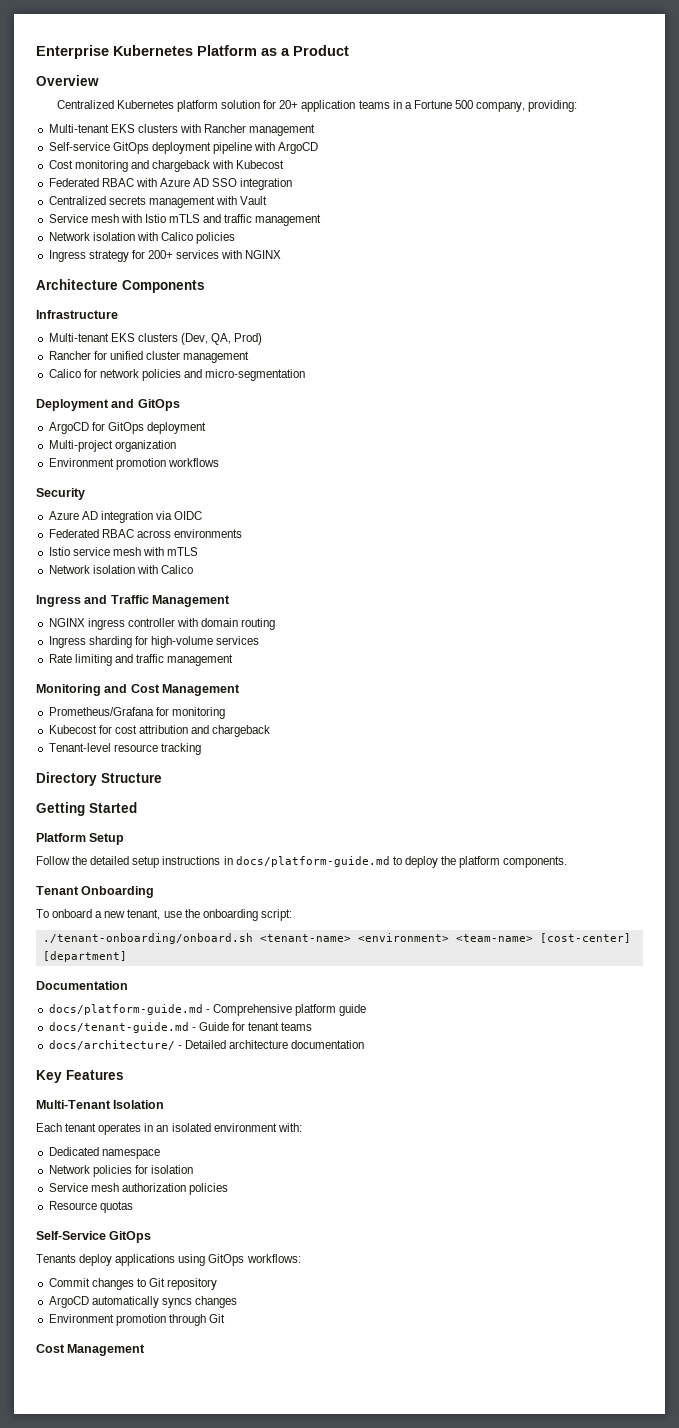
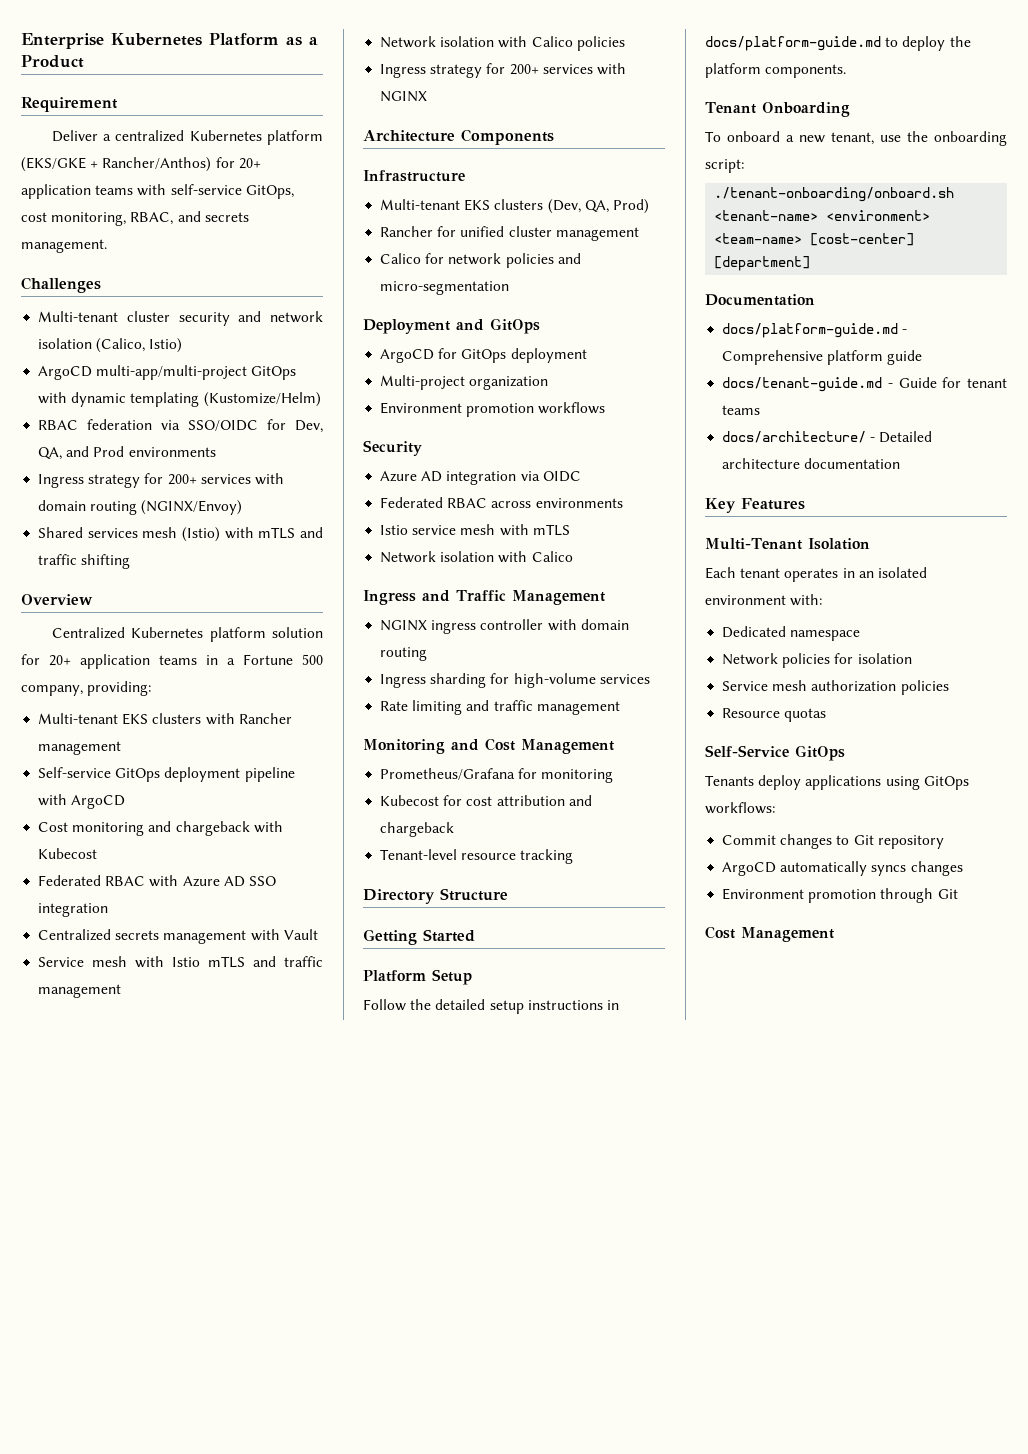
(349, 50) none -> [21,97,118,112] [51,130,323,145] [21,157,261,172] [21,184,294,199] [21,211,249,226] [21,239,107,253] [21,277,101,293] [38,311,323,326] [38,338,183,353] [38,365,297,380] [38,392,321,407] [38,419,323,433] [38,446,216,460] [38,473,284,488] [38,500,243,515] [38,527,323,542] [38,554,131,569] // Requirement // Deliver a centralized Kubernetes platform (EKS/GKE + Rancher/Anthos) for 20+ application teams with self-service GitOps, cost monitoring, RBAC, and secrets management. // Challenges // Multi-tenant cluster security and network isolation (Calico, Istio) // ArgoCD multi-app/multi-project GitOps with dynamic templating (Kustomize/Helm) // RBAC federation via SSO/OIDC for Dev, QA, and Prod environments // Ingress strategy for 200+ services with domain routing (NGINX/Envoy) // Shared services mesh (Istio) with mTLS and traffic shifting

